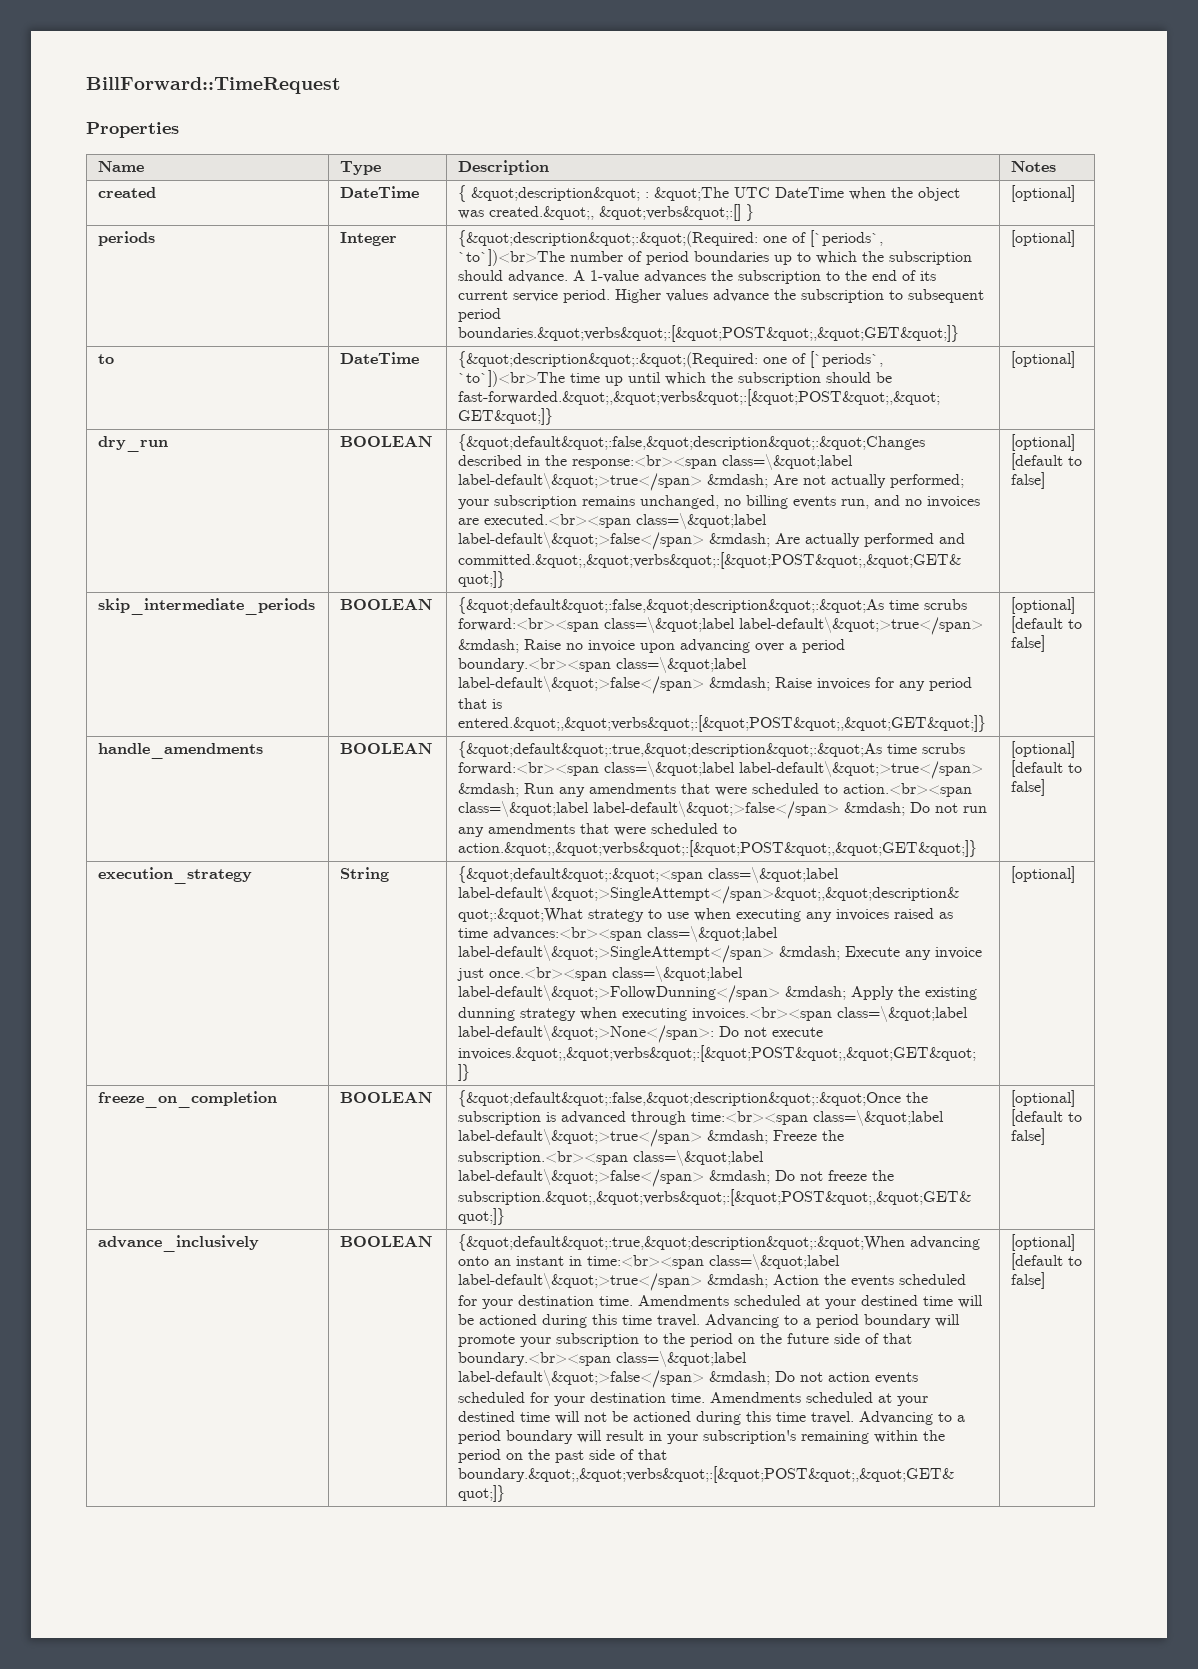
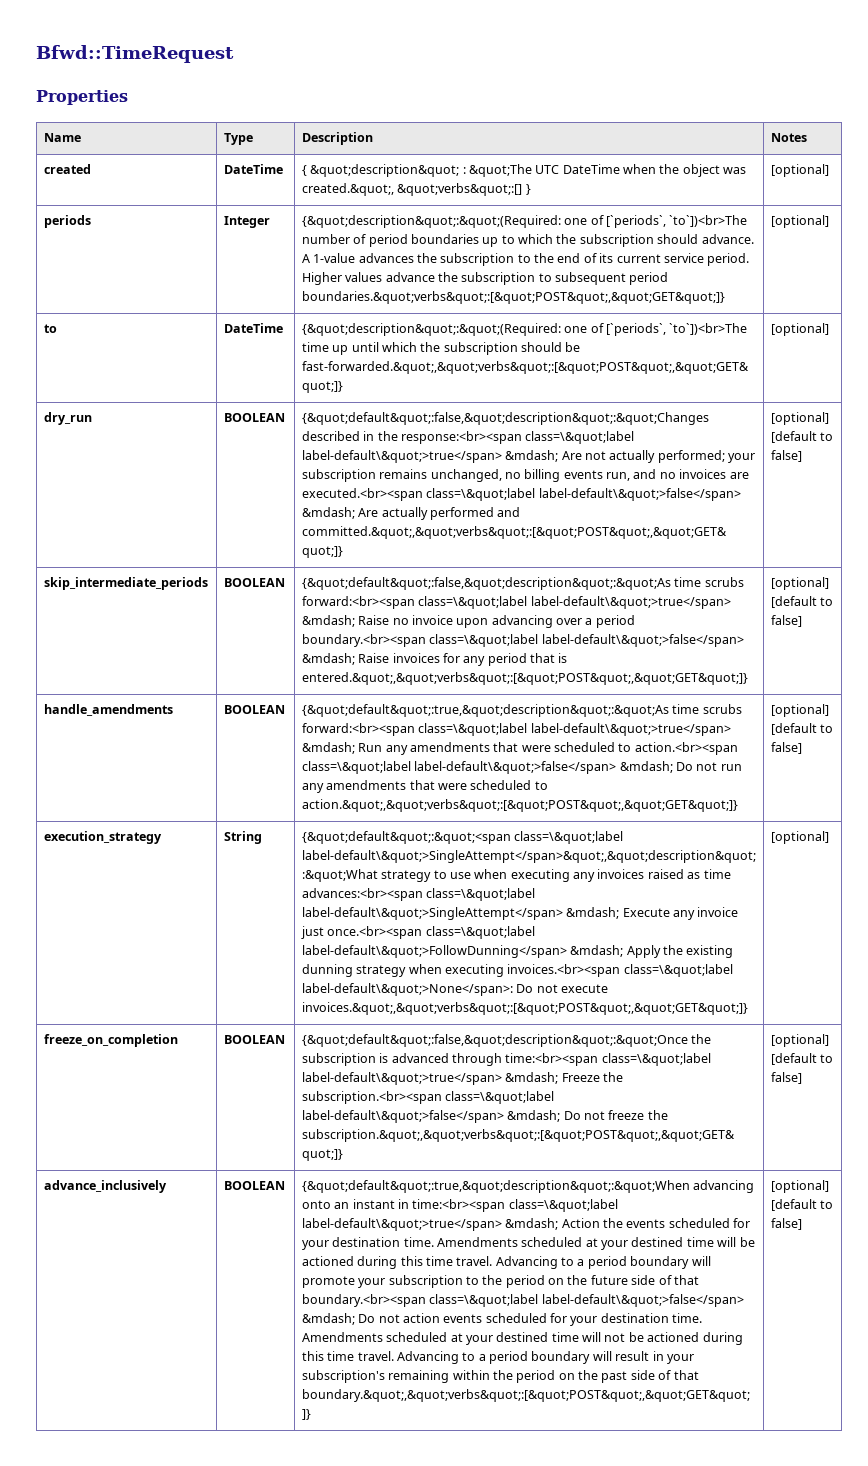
[86,77,341,94] BillForward::TimeRequest -> [36,45,234,63] Bfwd::TimeRequest

